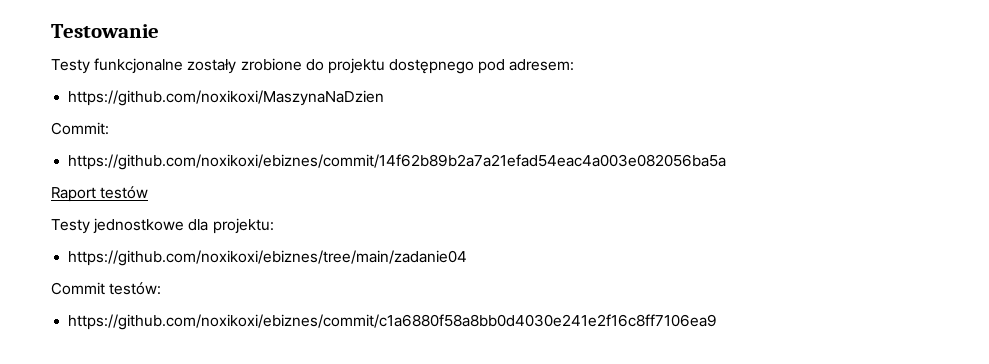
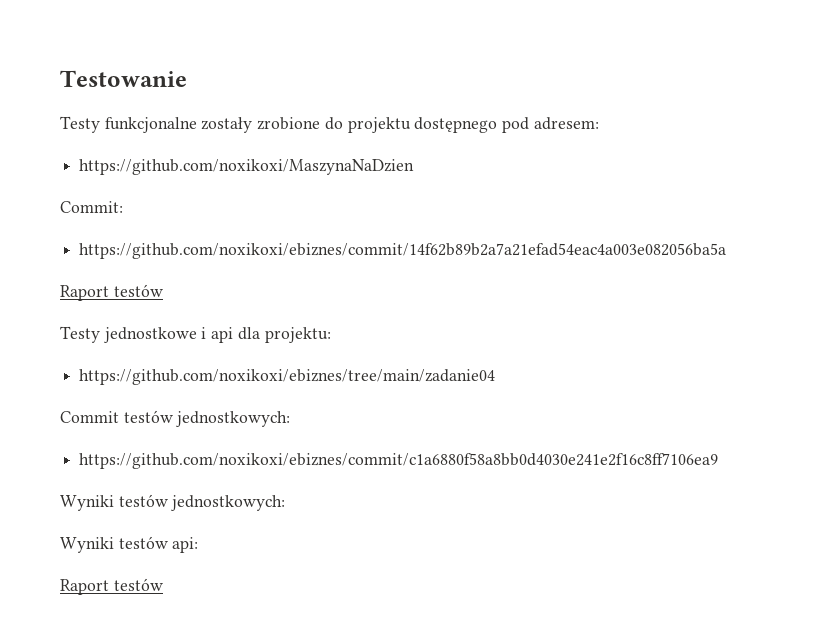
(185, 226) none -> [201,327,234,343] i api
[109,282,162,295] testów: -> [123,410,291,427] testów jednostkowych:
(718, 322) none -> [60,494,286,511] [60,536,199,553] [60,578,163,595] // Wyniki testów jednostkowych: // Wyniki testów api: // Raport testów

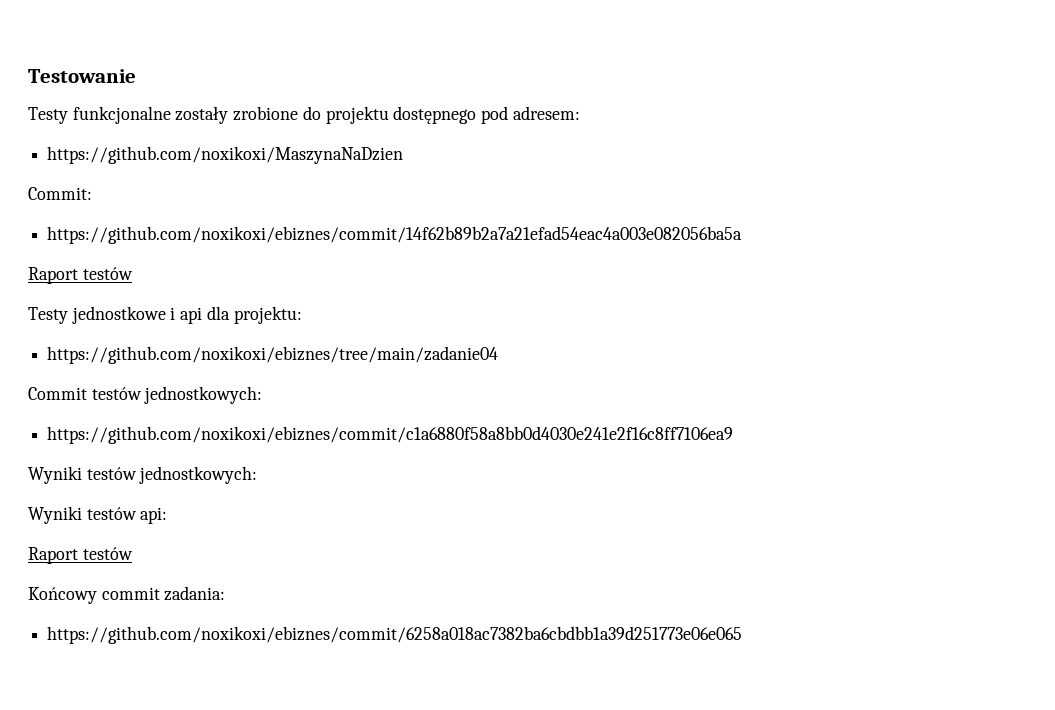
(163, 584) none -> [28,586,226,604] [47,626,743,644] // Końcowy commit zadania: // https://github.com/noxikoxi/ebiznes/commit/6258a018ac7382ba6cbdbb1a39d251773e06e065

